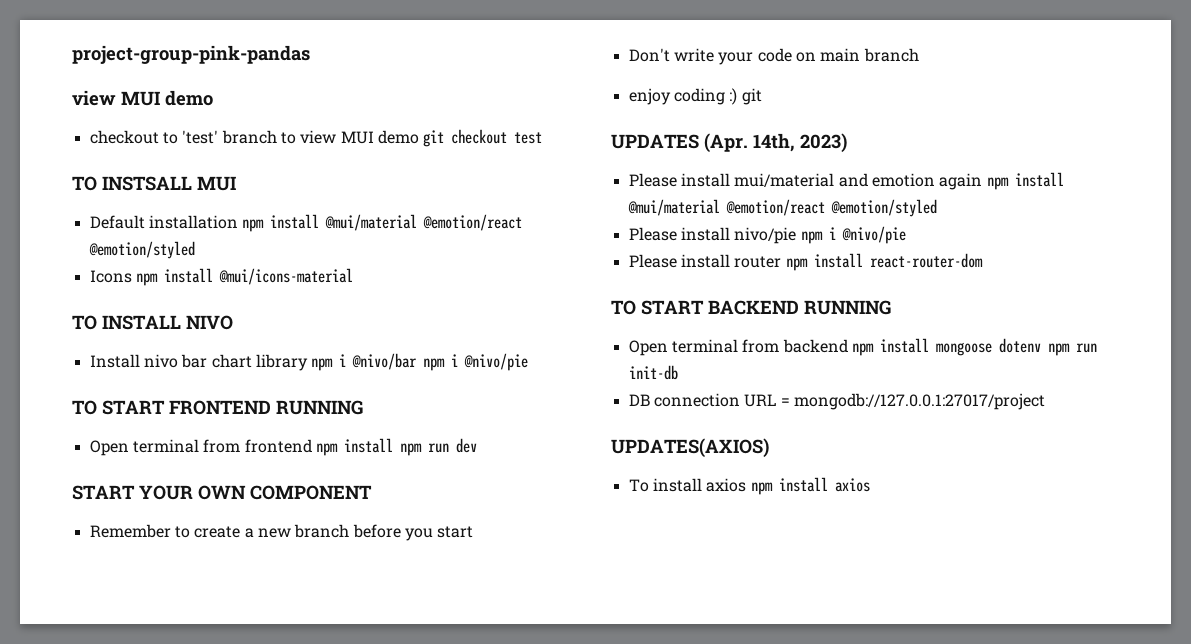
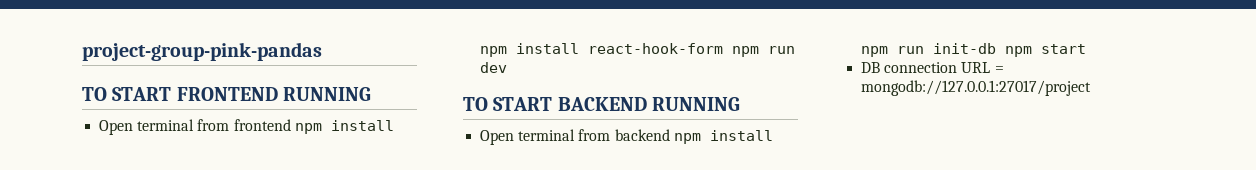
[72,90,213,106] [89,129,543,147] [72,176,236,191] [89,214,523,232] [88,241,195,259] [89,268,353,286] [72,315,233,330] [89,353,529,371] // view MUI demo // checkout to 'test' branch to view MUI demo git checkout test // TO INSTSALL MUI // Default installation npm install @mui/material @emotion/react @emotion/styled // Icons npm install @mui/icons-material // TO INSTALL NIVO // Install nivo bar chart library npm i @nivo/bar npm i @nivo/pie -> (322, 51) none
(422, 449) none -> [516,43,760,57] install react-hook-form npm
[72,485,372,500] [89,524,474,541] [628,48,919,65] [628,88,762,105] [611,133,847,153] [628,172,1064,190] [627,199,937,217] [628,226,906,244] [628,253,983,271] // START YOUR OWN COMPONENT // Remember to create a new branch before you start // Don't write your code on main branch // enjoy coding :) git // UPDATES (Apr. 14th, 2023) // Please install mui/material and emotion again npm install @mui/material @emotion/react @emotion/styled // Please install nivo/pie npm i @nivo/pie // Please install router npm install react-router-dom -> (508, 67) none
[935,338,1041,356] mongoose dotenv -> (773, 135) none
(678, 372) none -> [1005,44,1087,57] npm start
[611,438,769,458] [628,477,870,495] // UPDATES(AXIOS) // To install axios npm install axios -> (1092, 88) none

